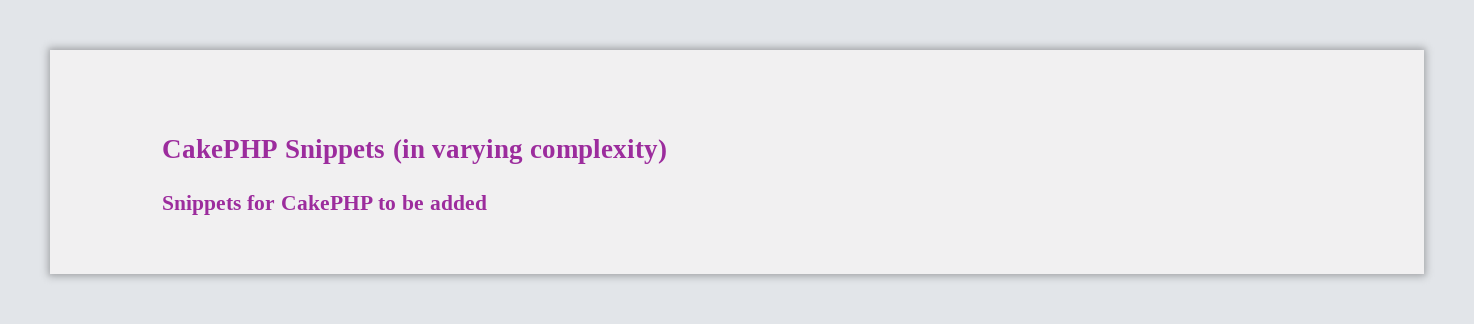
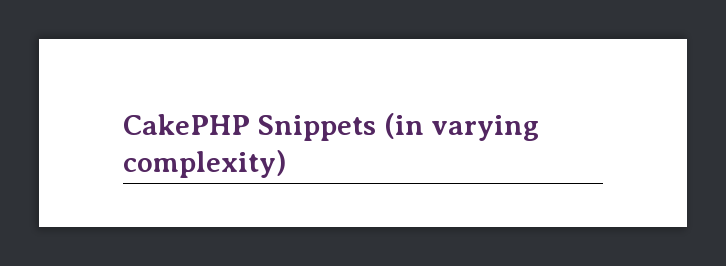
[162,195,488,215] // Snippets for CakePHP to be added -> (287, 164) none

